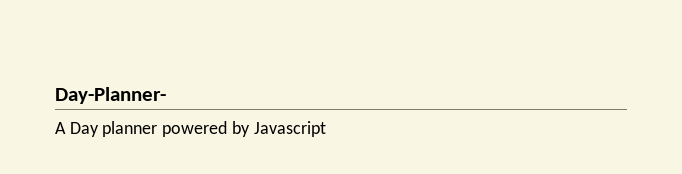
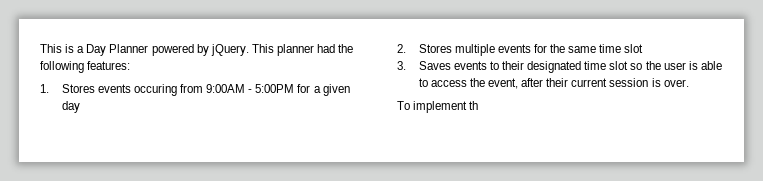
[55,87,166,104] [55,121,326,137] Day-Planner- // A Day planner powered by Javascript -> [40,44,354,56] [40,61,131,73] [40,84,350,96] [61,101,80,113] [397,44,644,56] [397,61,722,73] [418,78,689,89] [397,101,479,113] This is a Day Planner powered by jQuery. This planner had the following features: // 1. Stores events occuring from 9:00AM - 5:00PM for a given day // 2. Stores multiple events for the same time slot // 3. Saves events to their designated time slot so the user is able to access the event, after their current session is over. // To implement th

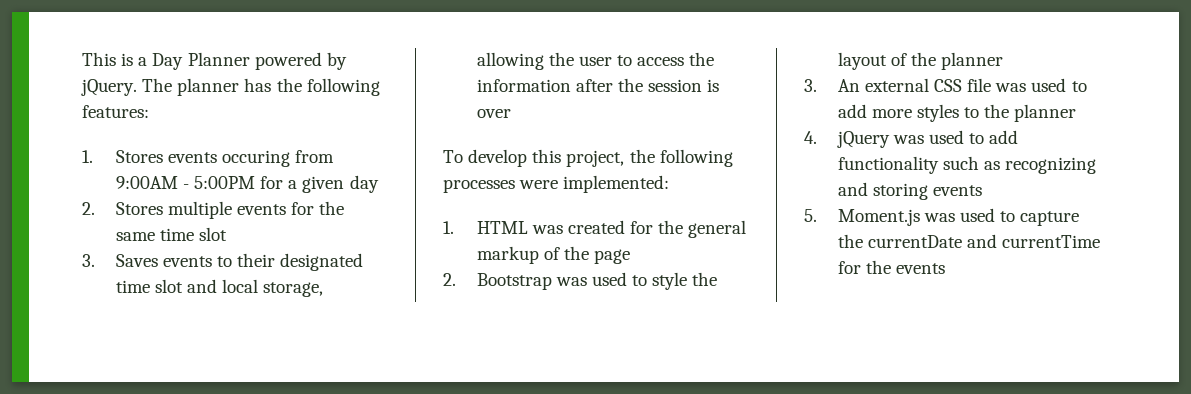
[251,44,336,56] This planner had -> [142,78,272,96] The planner has
[630,61,722,70] [418,78,608,89] so the user is able to access the event, after their current -> [187,279,324,297] [476,52,715,70] [476,78,644,92] and local storage, allowing the user to access the information after the
[663,79,689,87] over. -> [476,109,511,118] over
[413,101,479,113] implement th -> [468,149,733,167] [443,175,670,193] [443,220,747,238] [476,246,631,264] [443,272,718,290] [837,52,1004,70] [804,78,1087,92] [837,104,1077,122] [804,130,1019,148] [837,156,1097,174] [837,182,983,200] [804,208,1080,226] [837,234,1101,248] [837,260,946,274] develop this project, the following processes were implemented: // 1. HTML was created for the general markup of the page // 2. Bootstrap was used to style the layout of the planner // 3. An external CSS file was used to add more styles to the planner // 4. jQuery was used to add functionality such as recognizing and storing events // 5. Moment.js was used to capture the currentDate and currentTime for the events

